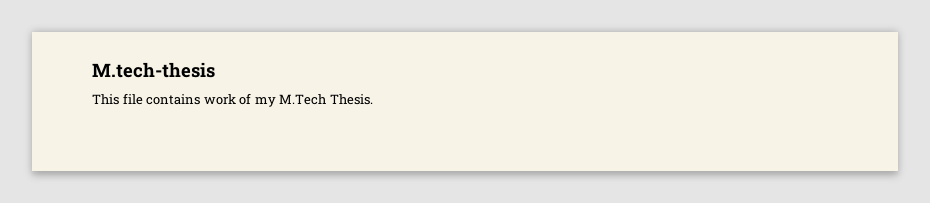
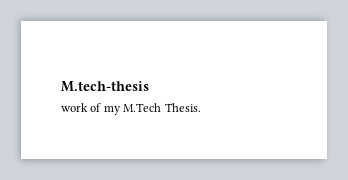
[92,93,201,105] This file contains -> (149, 86) none

